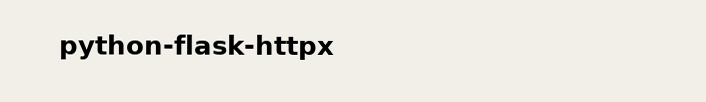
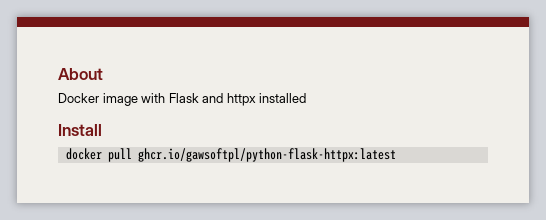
[58,34,335,60] python-flask-httpx -> [58,68,103,80] [58,93,307,106] [58,124,102,136] [65,148,396,162] About // Docker image with Flask and httpx installed // Install // docker pull ghcr.io/gawsoftpl/python-flask-httpx:latest

